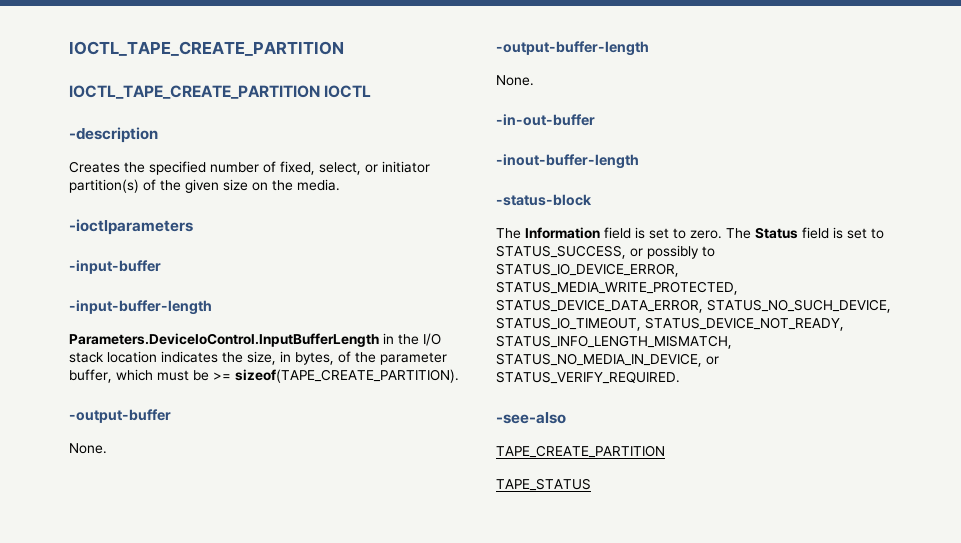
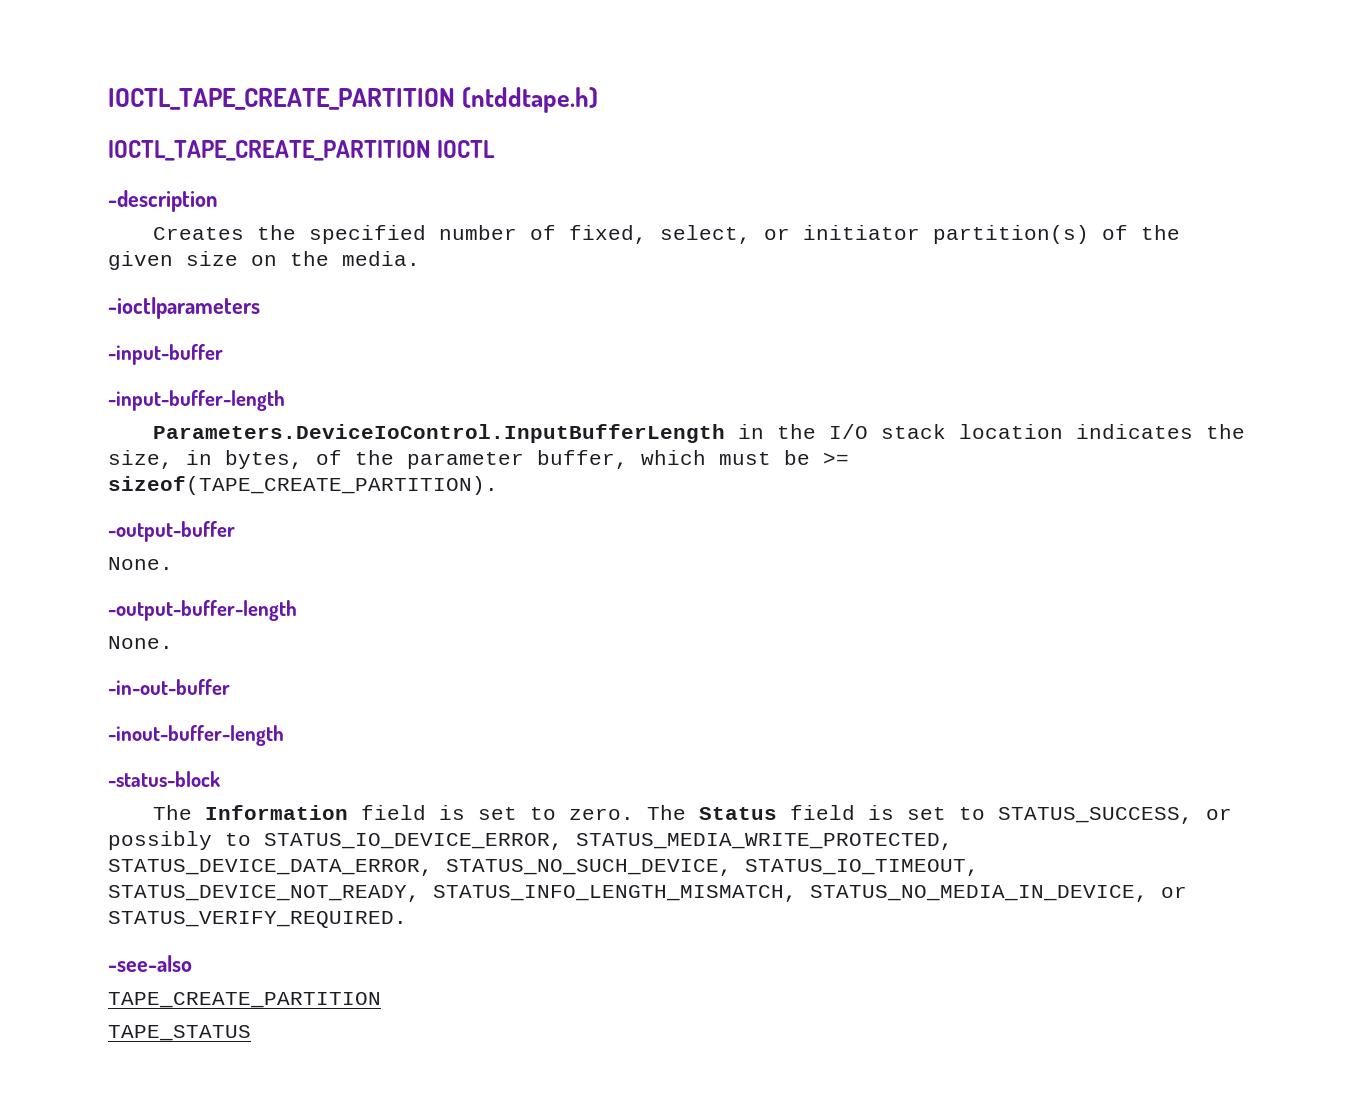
[69,41,344,56] IOCTL_TAPE_CREATE_PARTITION -> [108,87,598,113] IOCTL_TAPE_CREATE_PARTITION (ntddtape.h)

